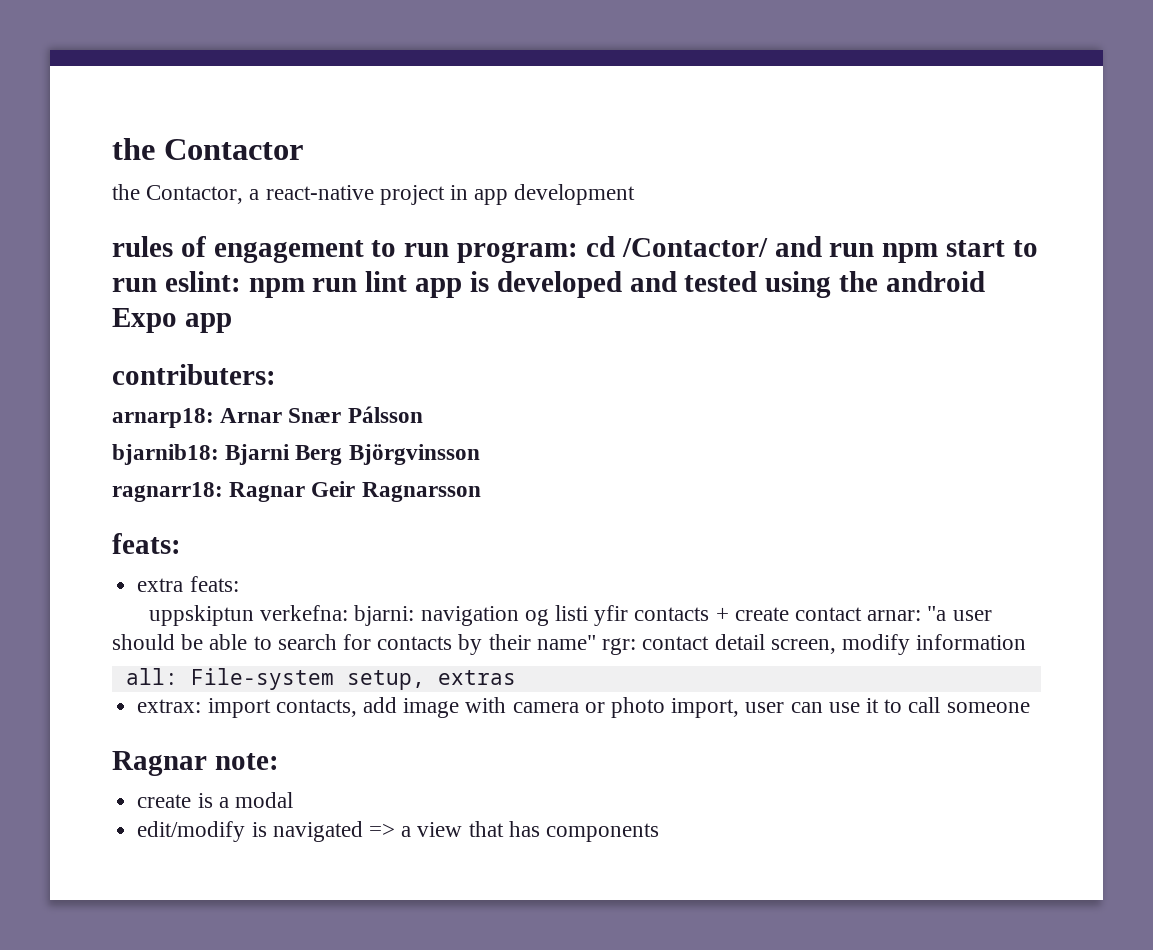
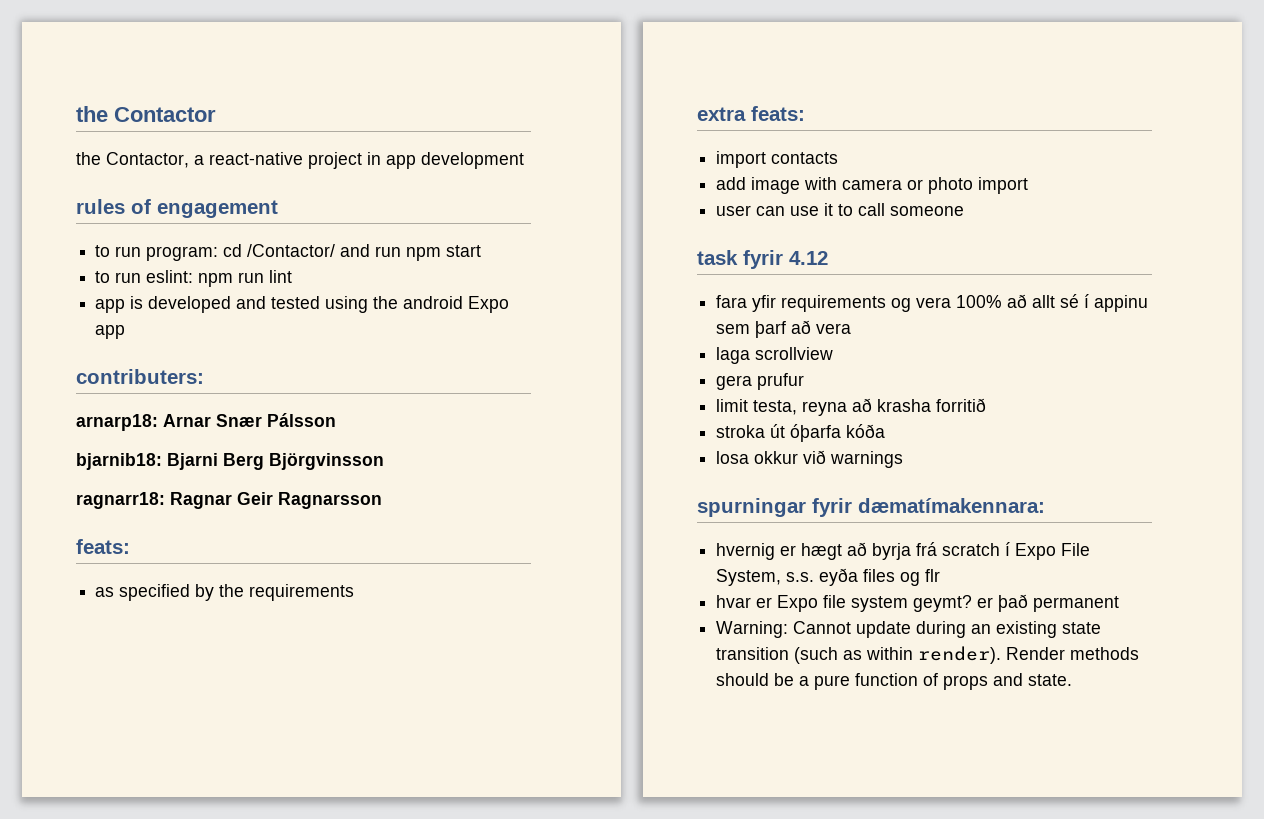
(364, 251) none -> (278, 209) //
(1006, 248) none -> (482, 251) //
(408, 281) none -> (293, 276) //
[137,576,239,592] [148,605,992,626] [112,634,1027,655] [125,668,516,690] [137,698,357,718] extra feats: // uppskiptun verkefna: bjarni: navigation og listi yfir contacts + create contact arnar: "a user should be able to search for contacts by their name" rgr: contact detail screen, modify information // all: File-system setup, extras // extrax: import contacts, -> [95,584,355,601] [697,106,805,121] [716,151,839,168] as specified by the requirements // extra feats: // import contacts //
[671,698,740,718] import, -> [978,177,1029,194] import //
[112,751,279,776] [137,792,293,808] [137,821,659,842] Ragnar note: // create is a modal // edit/modify is navigated => a view that has components -> [697,250,828,269] [716,294,1149,312] [716,320,852,338] [716,347,834,364] [716,373,805,390] [716,398,987,416] [716,424,886,442] [716,450,904,468] [697,498,1045,517] [716,542,1091,560] [716,568,941,586] [716,594,1120,612] [716,621,1102,638] [716,646,1140,664] [716,673,1073,690] task fyrir 4.12 // fara yfir requirements og vera 100% að allt sé í appinu sem þarf að vera // laga scrollview // gera prufur // limit testa, reyna að krasha forritið // stroka út óþarfa kóða // losa okkur við warnings // spurningar fyrir dæmatímakennara: // hvernig er hægt að byrja frá scratch í Expo File System, s.s. eyða files og flr // hvar er Expo file system geymt? er það permanent // Warning: Cannot update during an existing state transition (such as within render). Render methods should be a pure function of props and state.

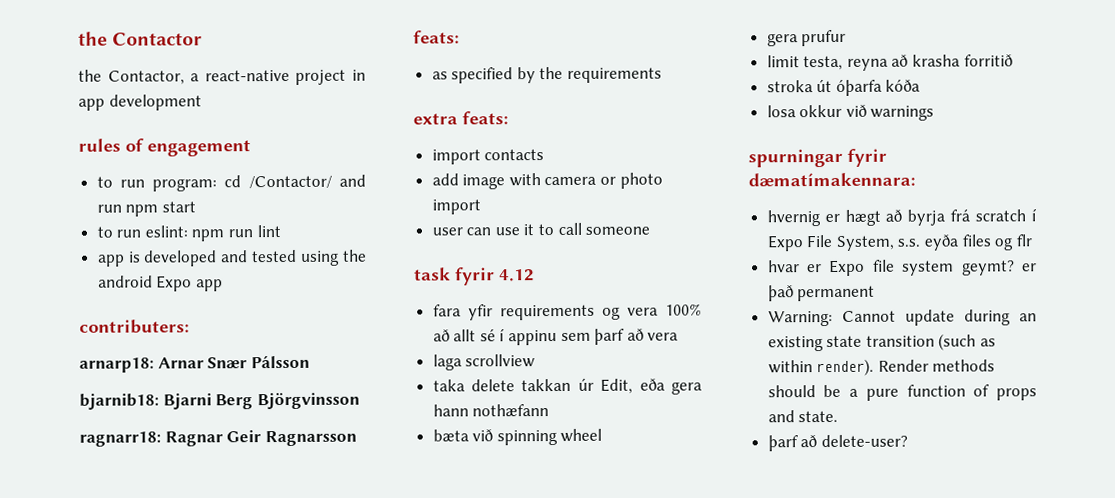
(834, 353) none -> [432,377,702,395] [432,404,550,417] [432,428,603,446] // taka delete takkan úr Edit, eða gera hann nothæfann // bæta við spinning wheel
(1073, 680) none -> [767,434,908,452] // þarf að delete-user?

